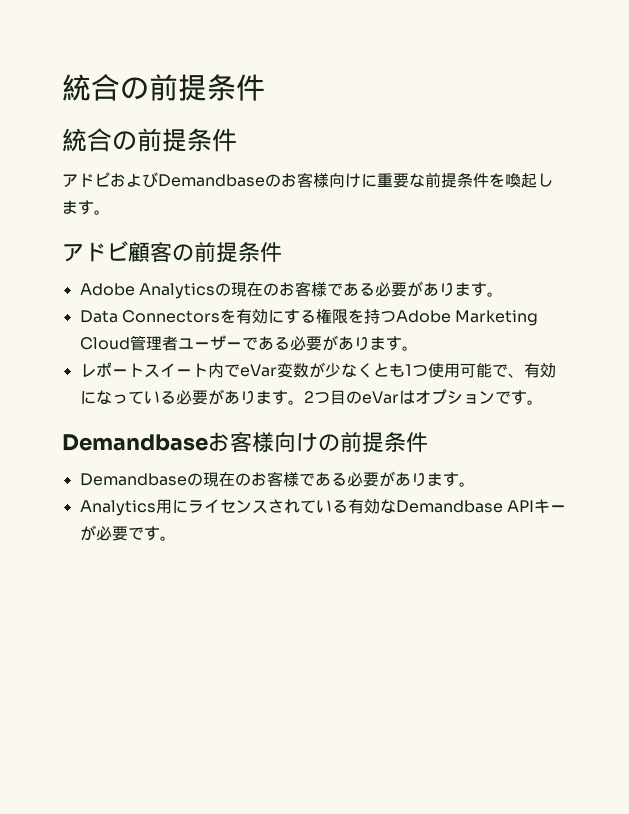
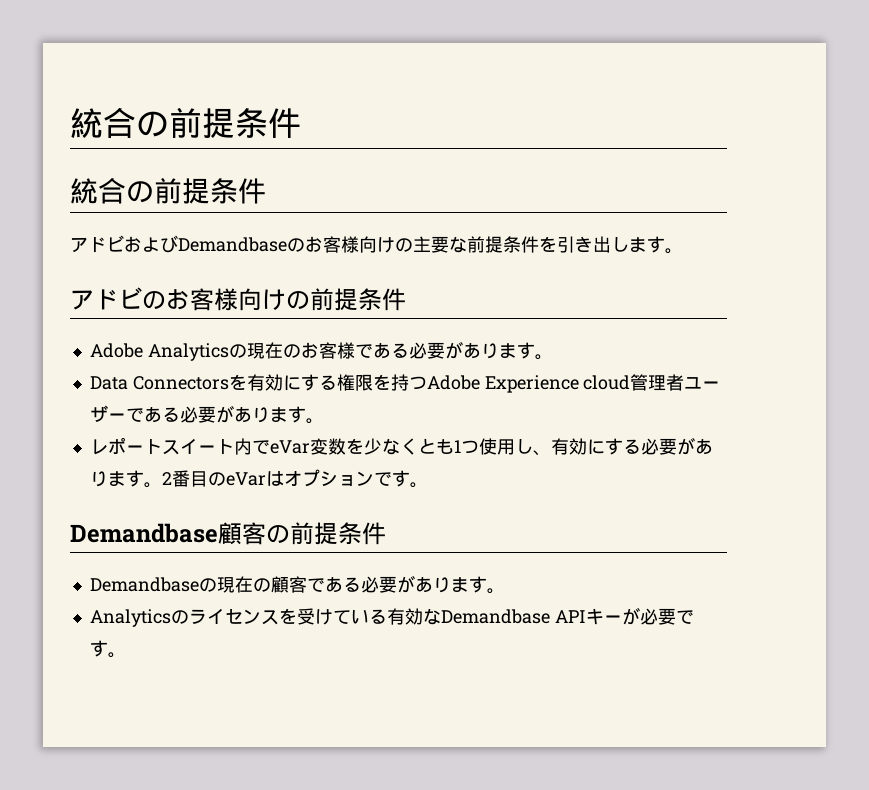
[361,173,393,187] に重 -> [395,236,431,252] の主
[505,173,537,188] 喚起 -> [557,236,611,253] 引き出
[128,242,172,263] 顧客 -> [142,288,286,311] のお客様向け
[455,310,539,326] [79,337,130,350] Marketing Cloud -> [484,375,631,393] Experience cloud
[308,362,325,378] が -> [345,438,364,454] を
[459,363,508,378] 可能で -> [514,439,533,454] し
[95,390,160,405] なってい -> [604,438,623,455] す
[313,392,330,404] つ -> [171,470,190,487] 番
[208,432,318,453] お客様向け -> [218,522,266,545] 顧客
[250,471,299,487] お客様 -> [270,576,307,593] 顧客
[155,499,188,514] 用に -> [170,610,189,624] の
[267,499,300,513] され -> [278,608,333,625] を受け

